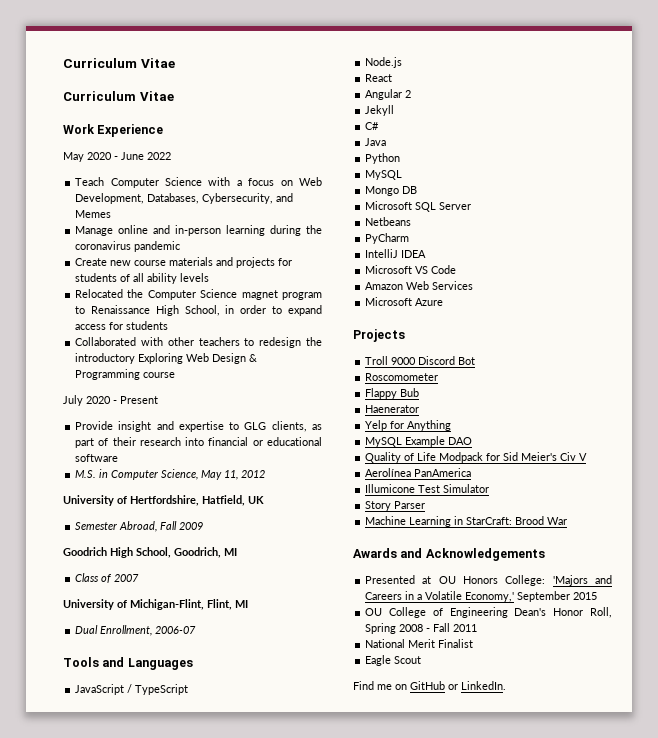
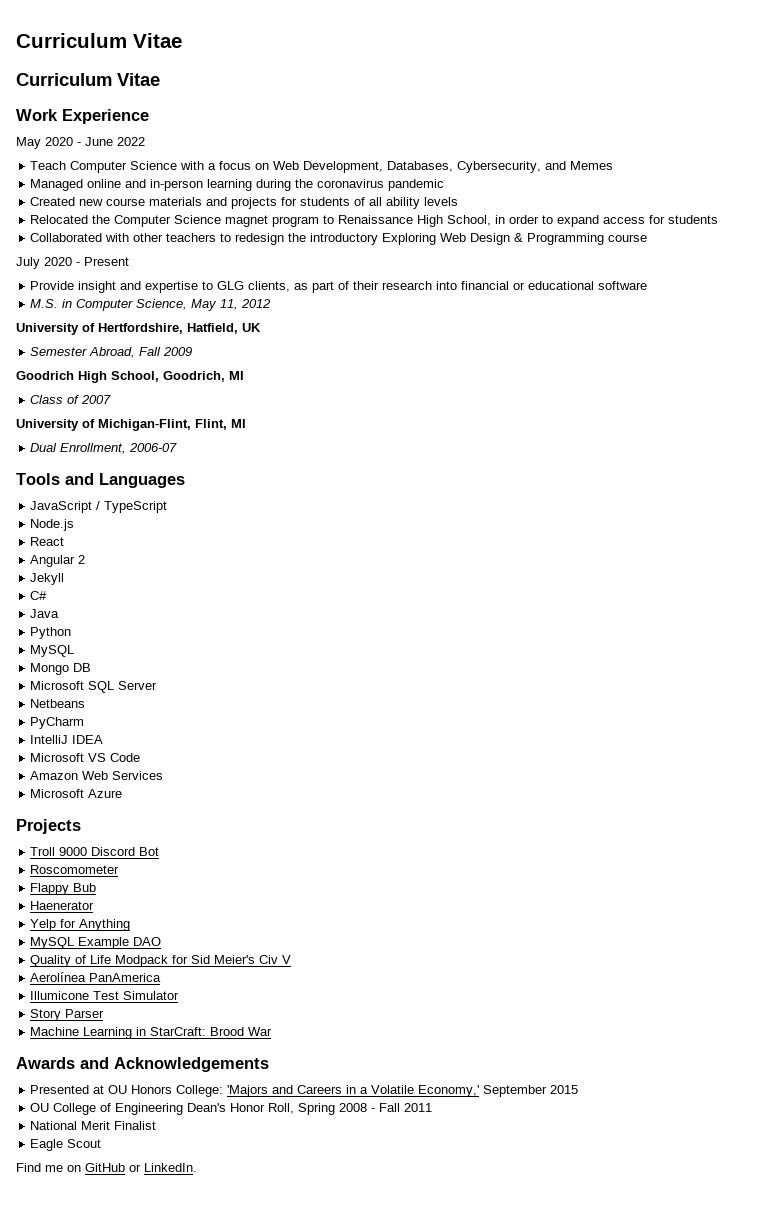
[75,226,114,236] Manage -> [30,179,84,191] Managed
[75,258,108,266] Create -> [30,197,76,206] Created

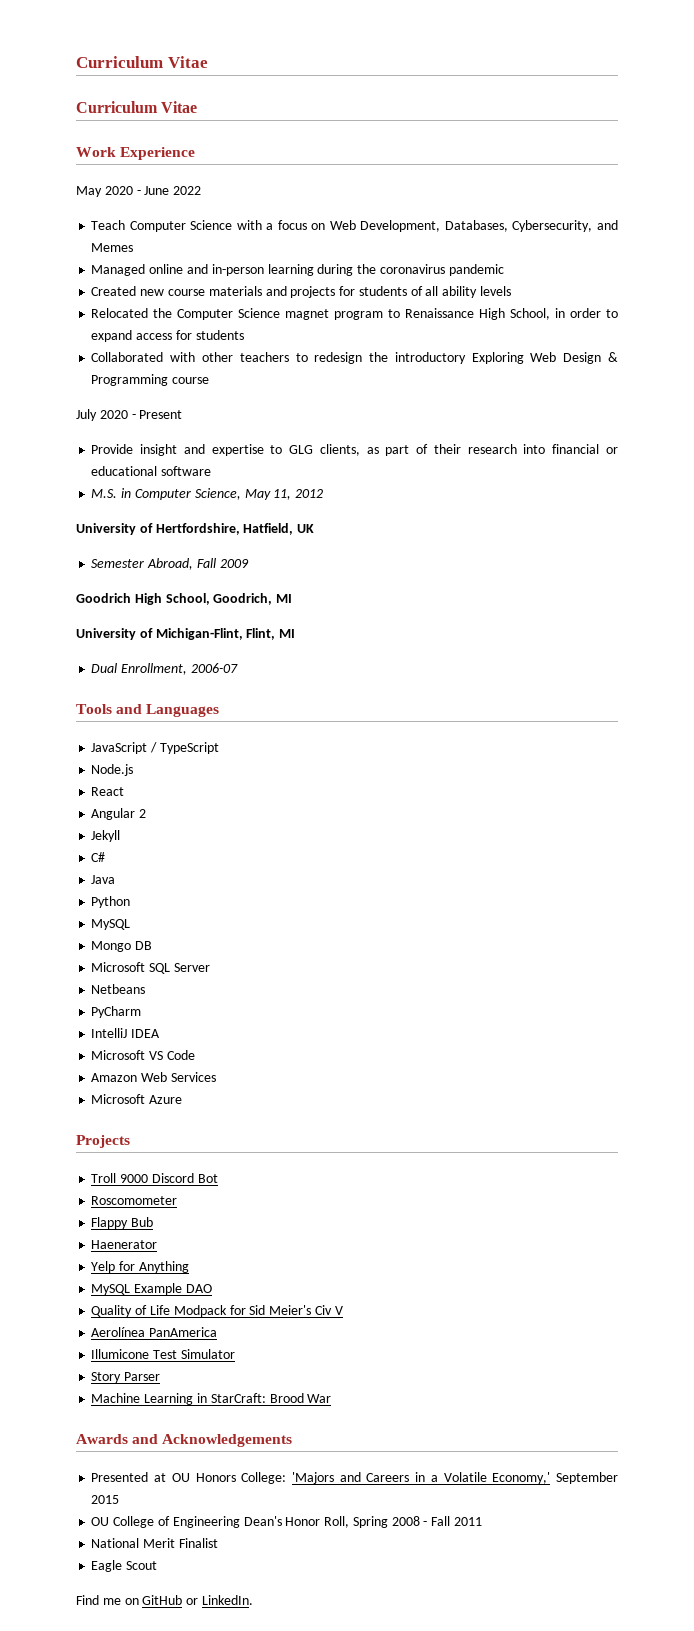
[30,395,112,404] // Class of 2007 -> (293, 598) none

